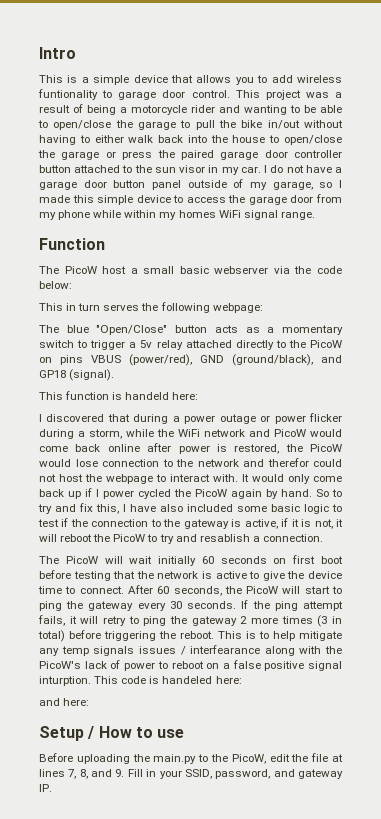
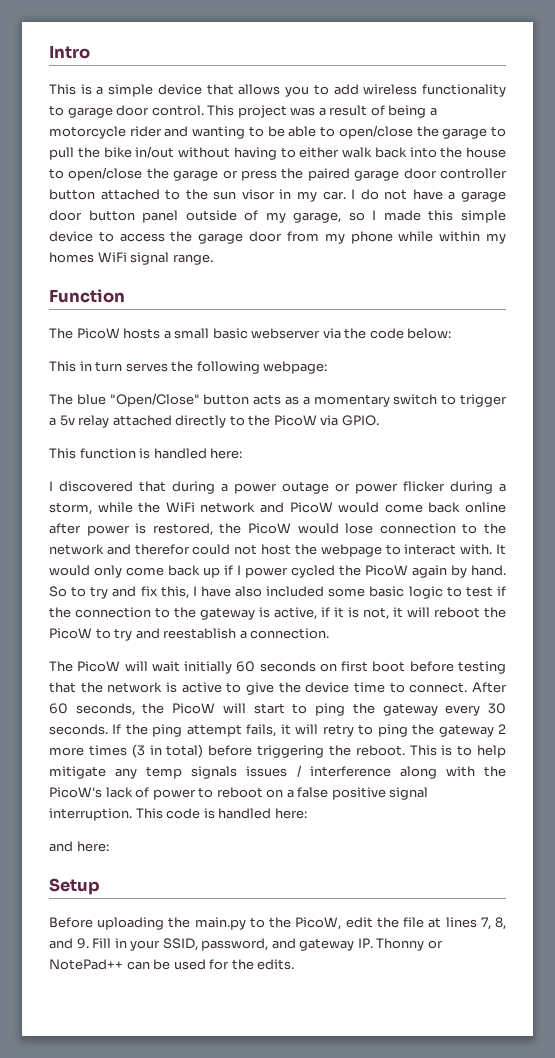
[38,89,98,100] funtionality -> [422,84,507,97] functionality
[102,266,127,274] host -> [123,328,161,339] hosts
[39,354,342,366] [39,369,115,381] on pins VBUS (power/red), GND (ground/black), and GP18 (signal). -> [320,415,379,426] via GPIO.
[125,392,170,400] handeld -> [153,448,207,459] handled
[199,534,250,542] resablish -> [163,628,237,639] reestablish
[190,645,261,654] interfearance -> [309,766,391,777] interference
[39,676,91,686] inturption. -> [49,808,132,821] interruption.
[162,676,213,684] handeled -> [218,808,272,819] handled
[87,726,185,739] / How to use -> (100, 886) none
(52, 788) none -> [376,938,443,951] [49,959,295,970] Thonny or NotePad++ can be used for the edits.

